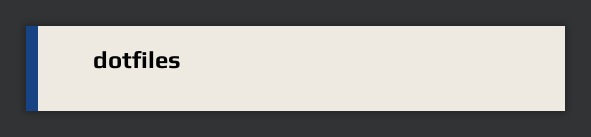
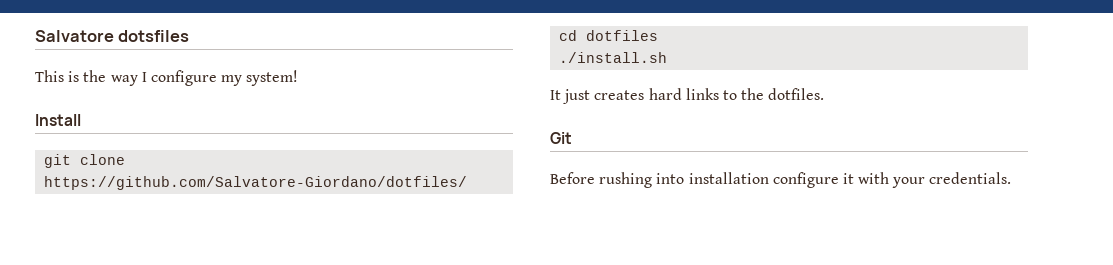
[93,50,181,69] dotfiles -> [35,30,190,42] [35,70,299,86] [35,114,81,126] [44,154,126,168] [44,176,468,190] [559,30,659,41] [559,52,668,63] [550,88,825,104] [550,132,572,144] [550,172,1012,188] Salvatore dotsfiles // This is the way I configure my system! // Install // git clone https://github.com/Salvatore-Giordano/dotfiles/ // cd dotfiles // ./install.sh // It just creates hard links to the dotfiles. // Git // Before rushing into installation configure it with your credentials.

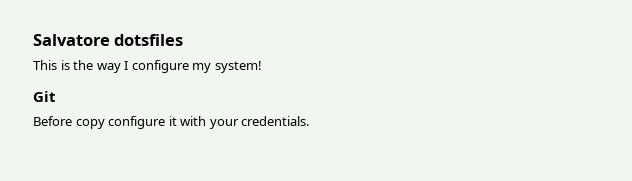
[35,114,81,126] [44,154,126,168] [44,176,468,190] [559,30,659,41] [559,52,668,63] [550,88,825,104] // Install // git clone https://github.com/Salvatore-Giordano/dotfiles/ // cd dotfiles // ./install.sh // It just creates hard links to the dotfiles. -> (262, 67) none
[599,172,769,188] rushing into installation -> [75,119,105,129] copy

